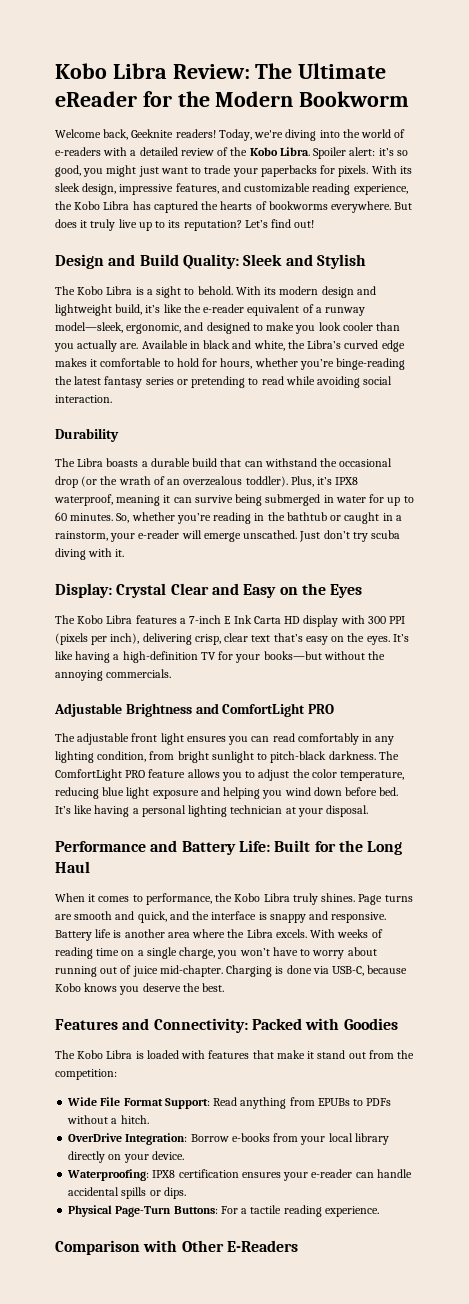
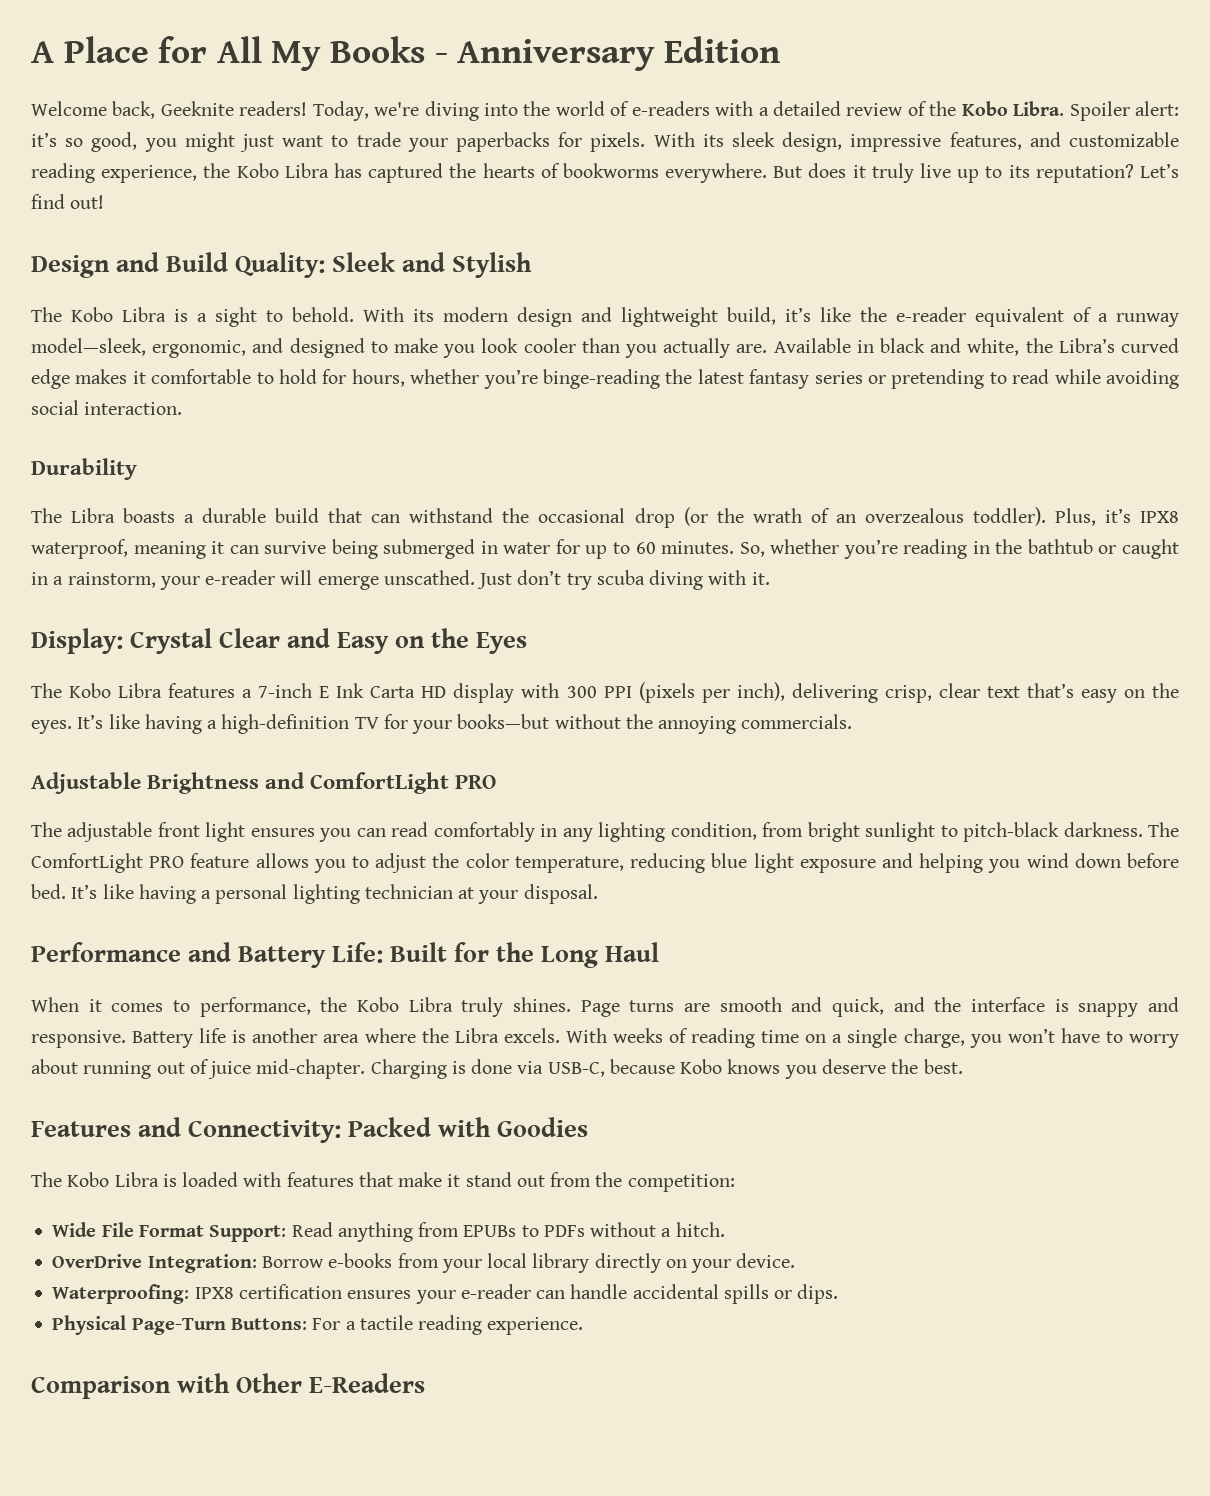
[55,63,387,79] [55,91,410,107] Kobo Libra Review: The Ultimate eReader for the Modern Bookworm -> [31,36,780,71] A Place for All My Books - Anniversary Edition

